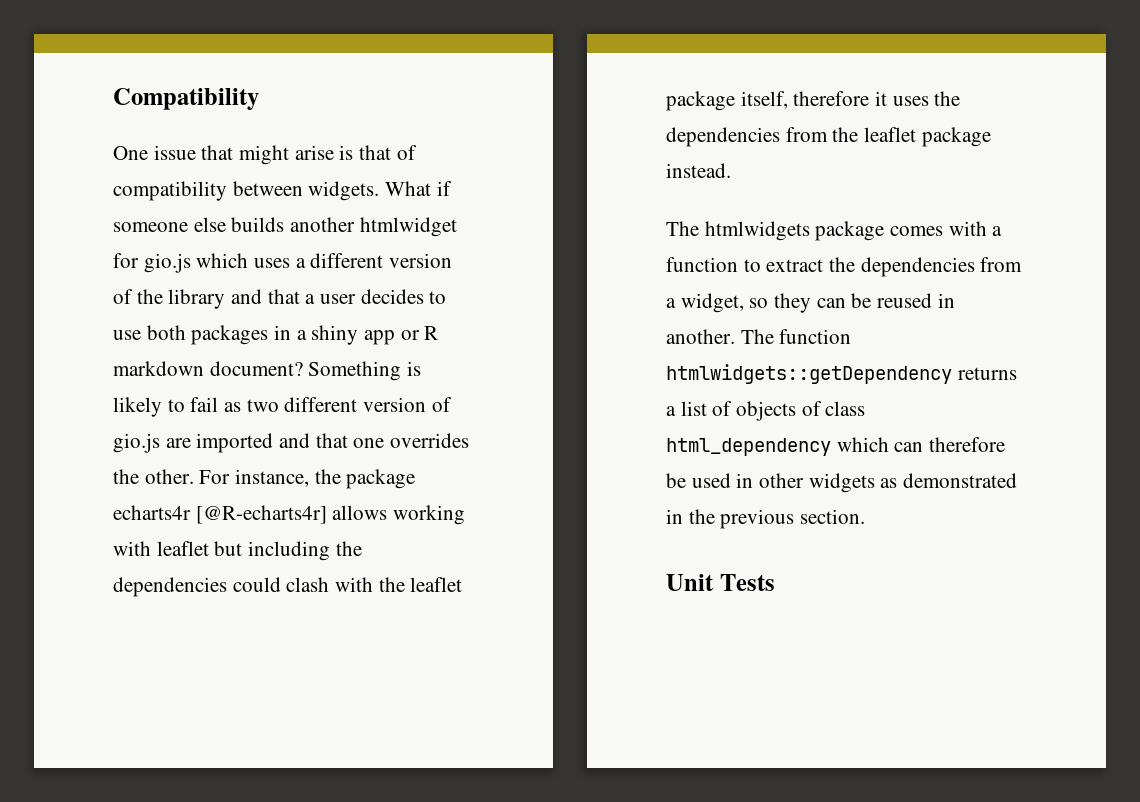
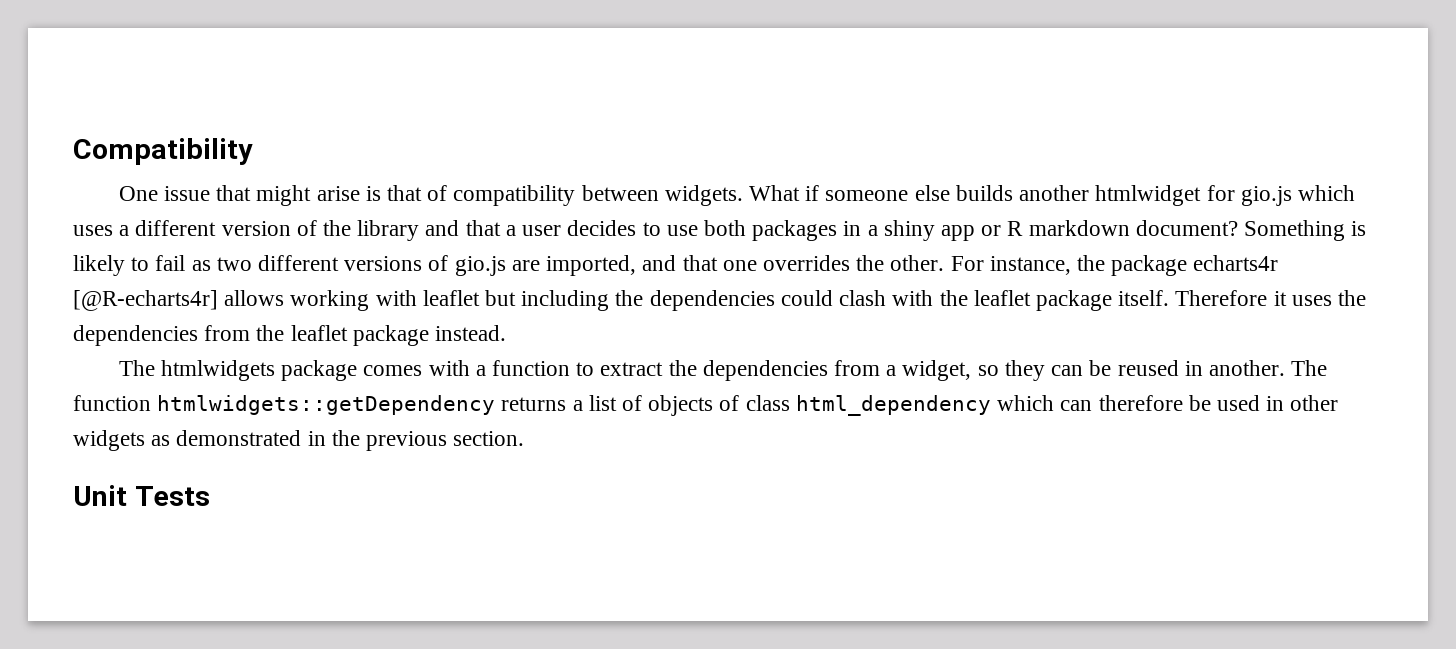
[363,397,427,412] version -> [344,256,423,271] versions
[196,433,274,453] imported -> [546,255,637,276] imported,
[740,91,870,109] itself, therefore -> [1118,290,1268,306] itself. Therefore

